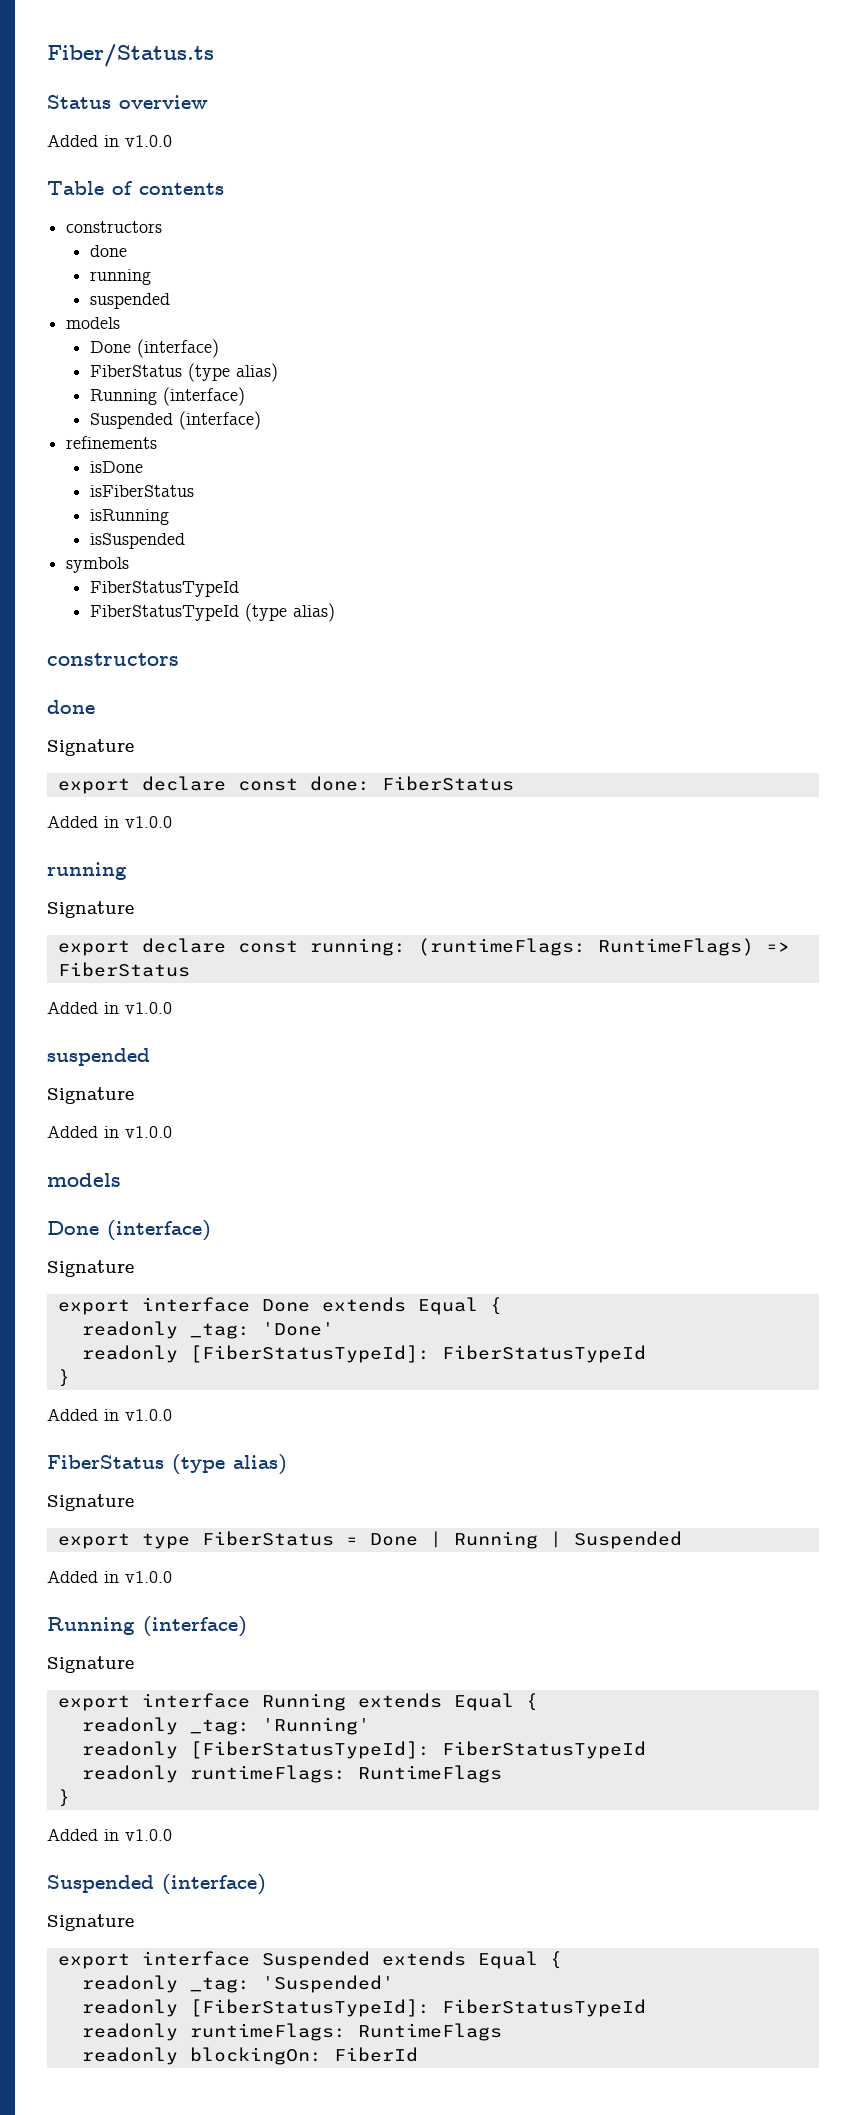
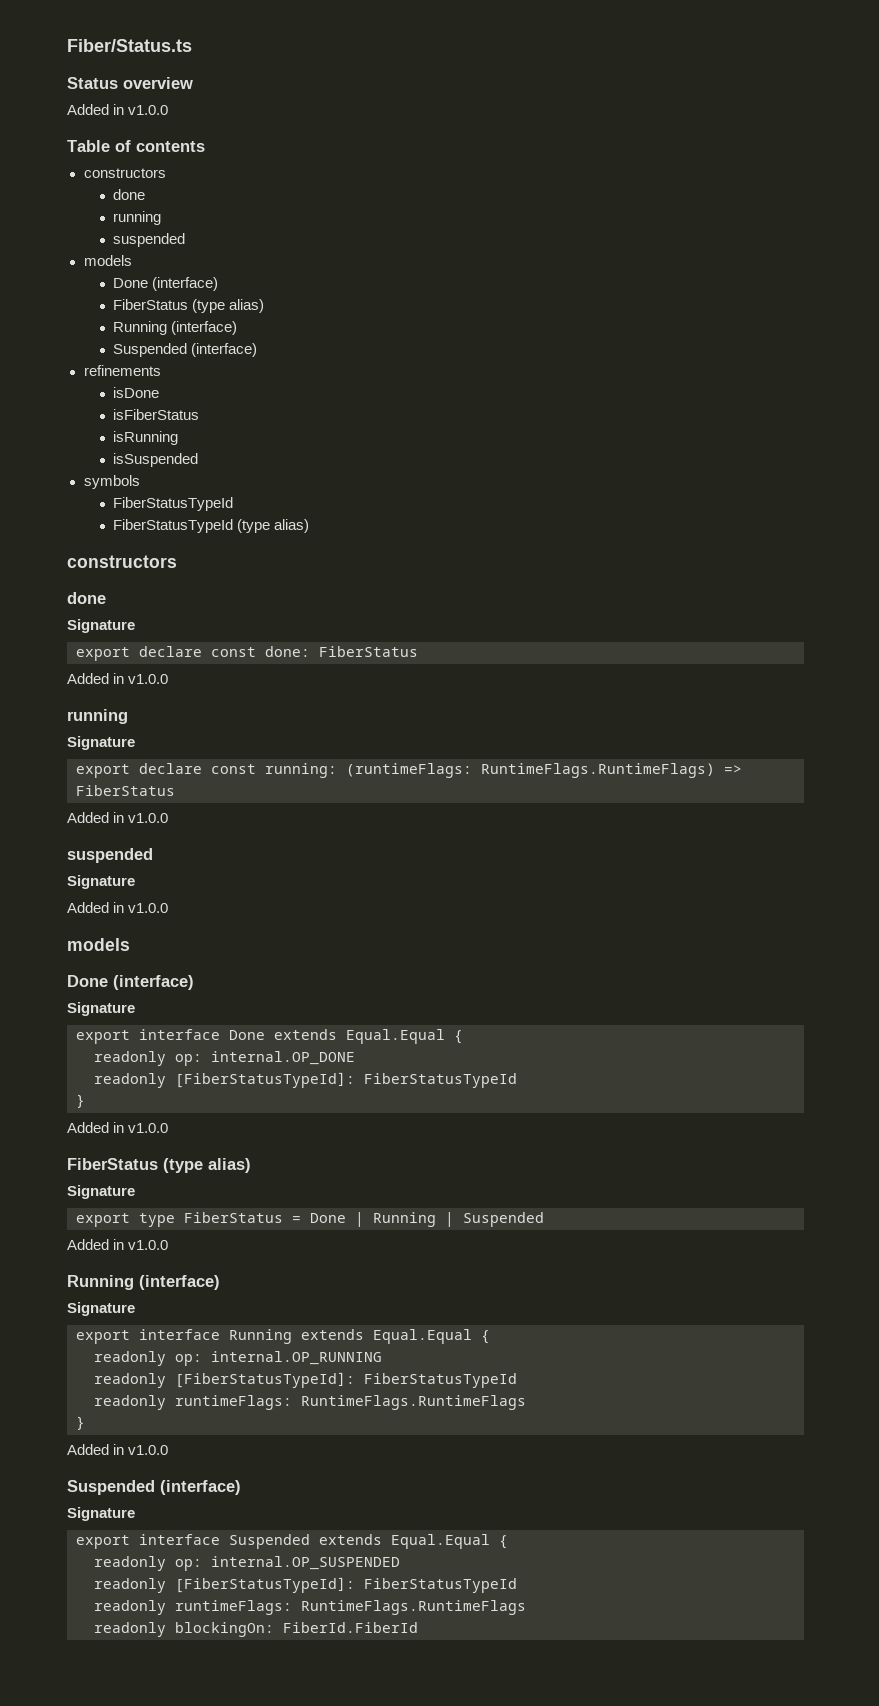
[597,938,754,956] RuntimeFlags) -> [481,763,715,778] RuntimeFlags.RuntimeFlags)
[417,1297,502,1315] [81,1321,334,1339] Equal { // readonly _tag: 'Done' -> [346,1029,463,1044] [94,1051,355,1066] Equal.Equal { // readonly op: internal.OP_DONE
[453,1693,538,1711] [81,1717,370,1735] [81,1741,646,1759] [81,1765,502,1783] Equal { // readonly _tag: 'Running' // readonly [FiberStatusTypeId]: FiberStatusTypeId // readonly runtimeFlags: RuntimeFlags -> [373,1329,490,1344] [94,1351,382,1366] [94,1372,517,1388] [94,1395,526,1410] Equal.Equal { // readonly op: internal.OP_RUNNING // readonly [FiberStatusTypeId]: FiberStatusTypeId // readonly runtimeFlags: RuntimeFlags.RuntimeFlags
[477,1951,562,1969] [81,1975,394,1993] [81,1999,646,2017] [81,2023,502,2041] Equal { // readonly _tag: 'Suspended' // readonly [FiberStatusTypeId]: FiberStatusTypeId // readonly runtimeFlags: RuntimeFlags -> [391,1534,508,1549] [94,1556,400,1571] [94,1577,517,1593] [94,1600,526,1615] Equal.Equal { // readonly op: internal.OP_SUSPENDED // readonly [FiberStatusTypeId]: FiberStatusTypeId // readonly runtimeFlags: RuntimeFlags.RuntimeFlags
[333,2047,418,2062] FiberId -> [283,1622,418,1633] FiberId.FiberId

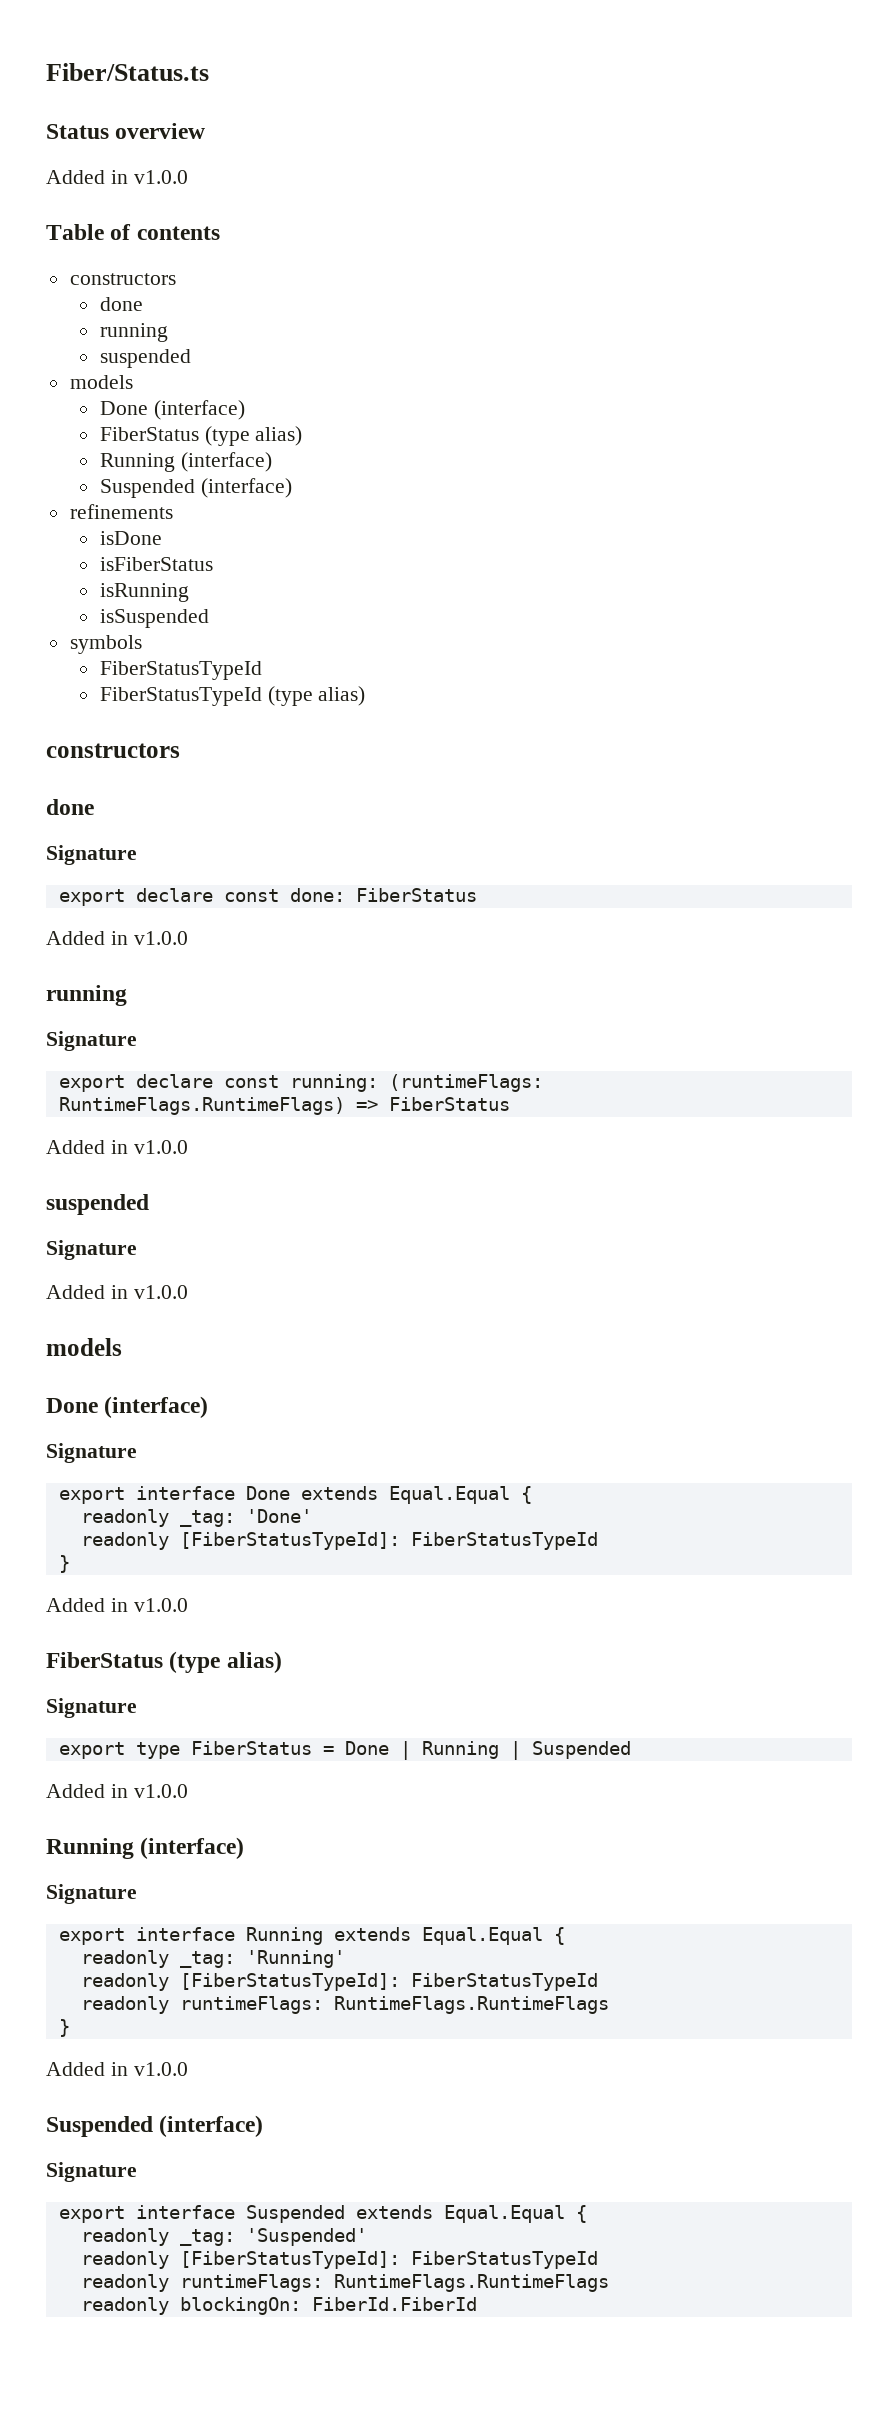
[175,1051,355,1066] op: internal.OP_DONE -> [179,1509,312,1527] _tag: 'Done'
[175,1351,382,1366] op: internal.OP_RUNNING -> [179,1950,345,1968] _tag: 'Running'
[175,1556,400,1571] op: internal.OP_SUSPENDED -> [179,2228,367,2246] _tag: 'Suspended'

